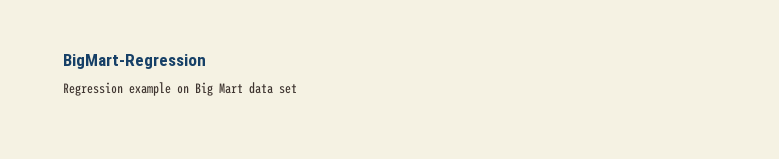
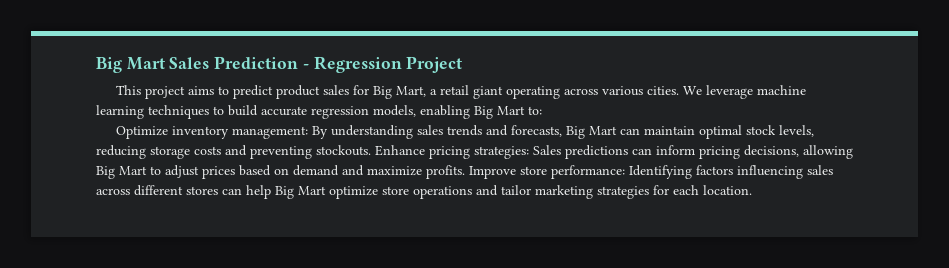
[63,54,206,69] [63,82,297,96] BigMart-Regression // Regression example on Big Mart data set -> [96,56,463,73] [116,85,807,99] [96,105,542,119] [116,125,815,139] [96,145,853,159] [96,165,833,179] [96,185,752,199] Big Mart Sales Prediction - Regression Project // This project aims to predict product sales for Big Mart, a retail giant operating across various cities. We leverage machine learning techniques to build accurate regression models, enabling Big Mart to: // Optimize inventory management: By understanding sales trends and forecasts, Big Mart can maintain optimal stock levels, reducing storage costs and preventing stockouts. Enhance pricing strategies: Sales predictions can inform pricing decisions, allowing Big Mart to adjust prices based on demand and maximize profits. Improve store performance: Identifying factors influencing sales across different stores can help Big Mart optimize store operations and tailor marketing strategies for each location.

